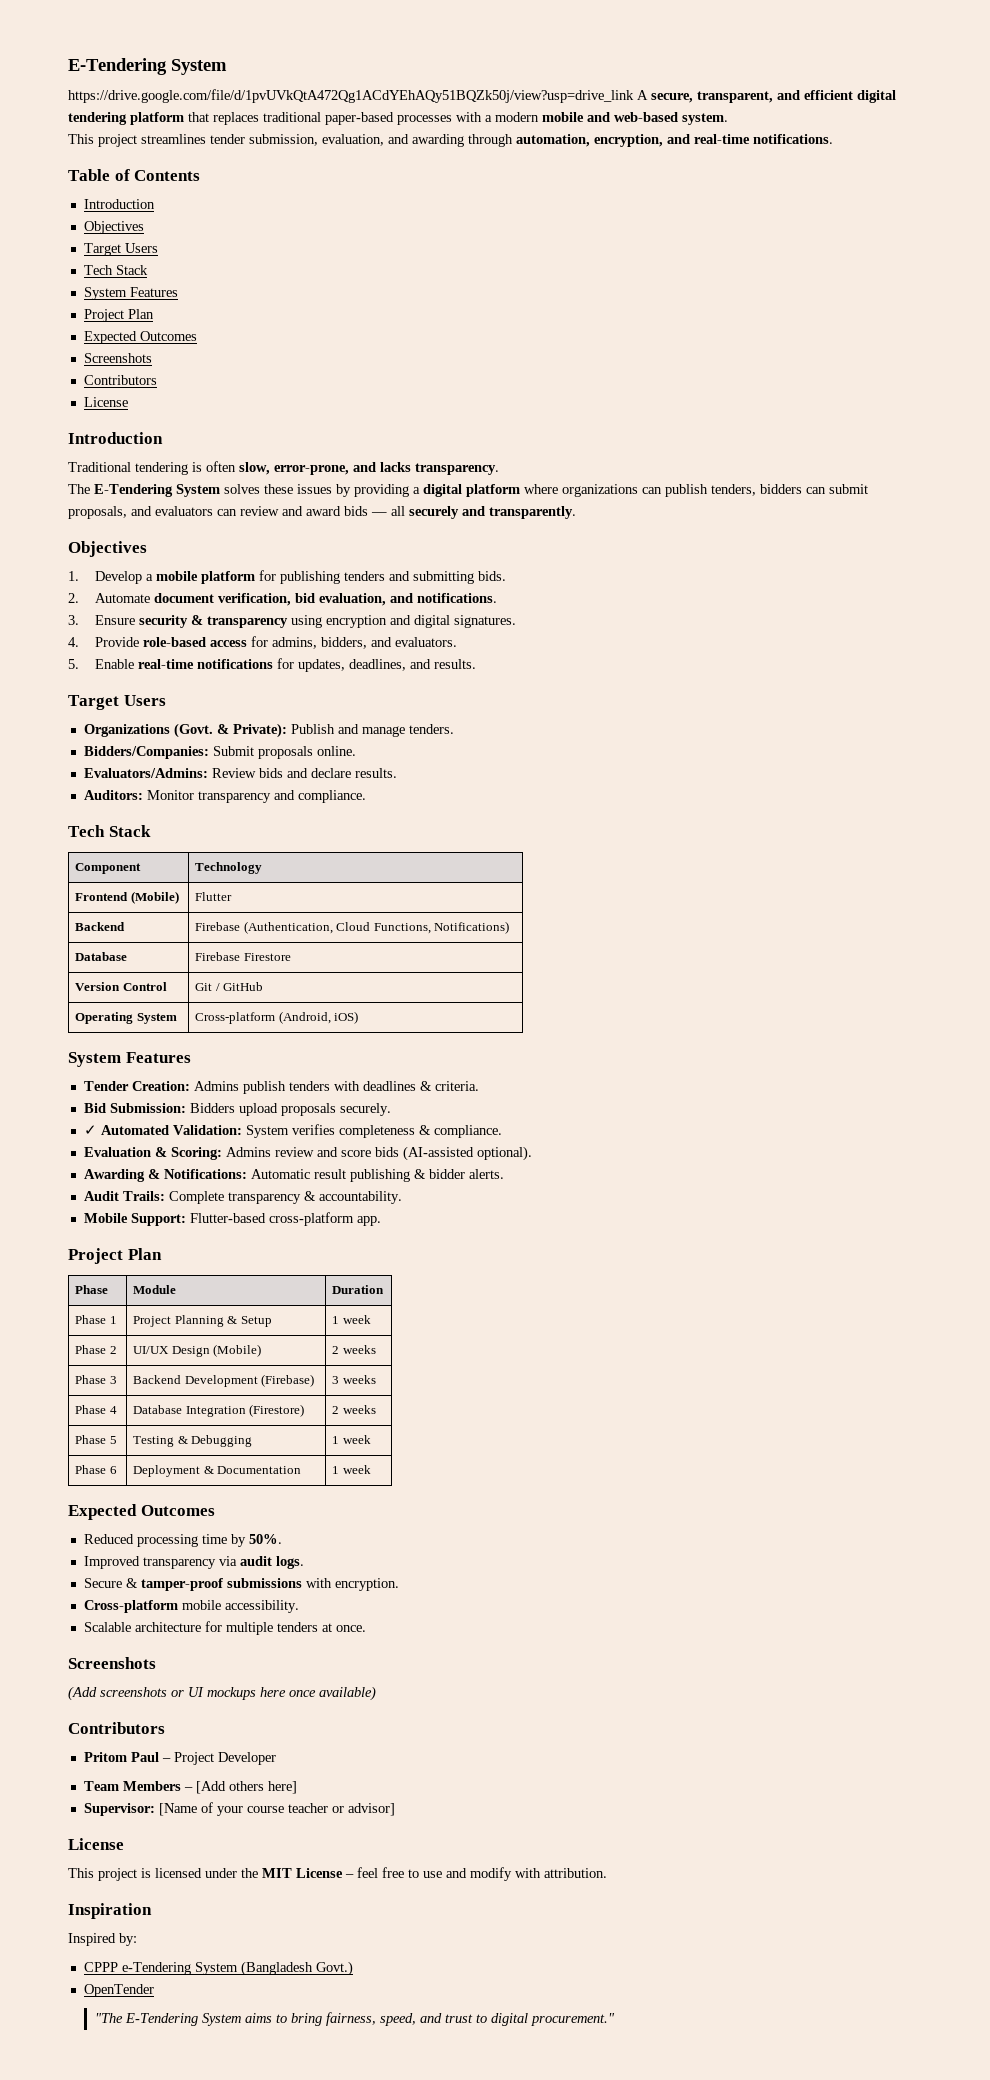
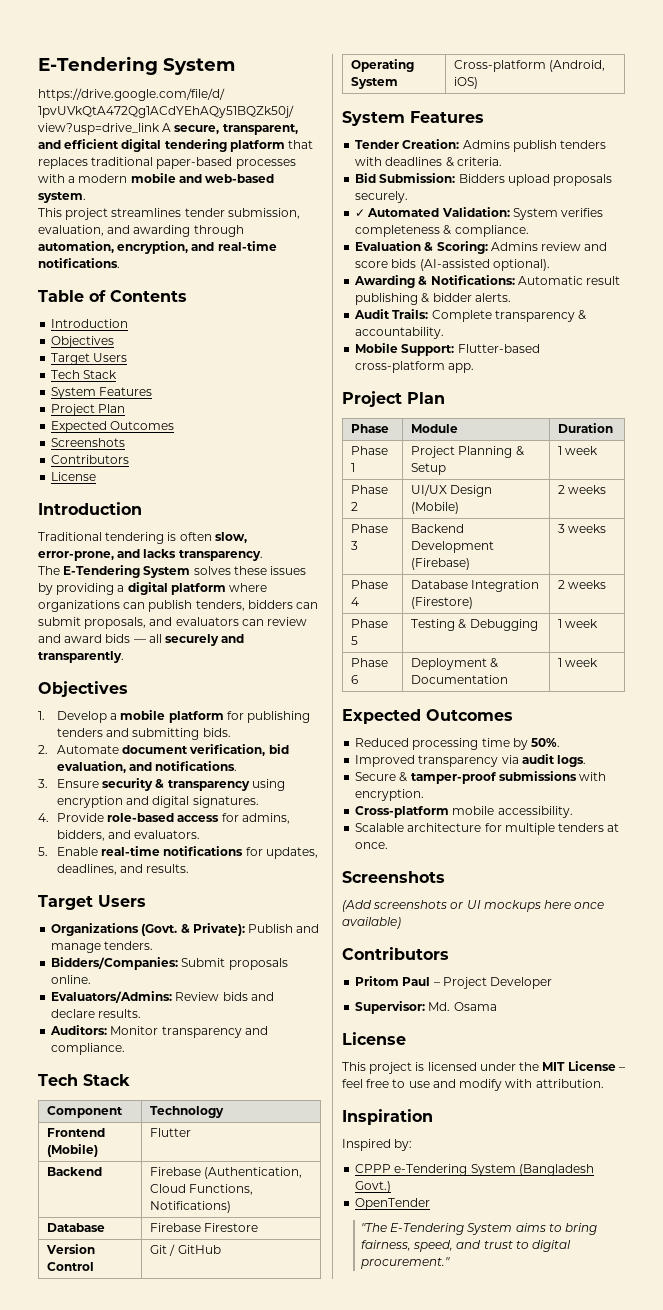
[83,1781,297,1794] [83,1802,395,1816] Team Members – [Add others here] // Supervisor: [Name of your course teacher or advisor] -> [355,1001,497,1014] Supervisor: Md. Osama

